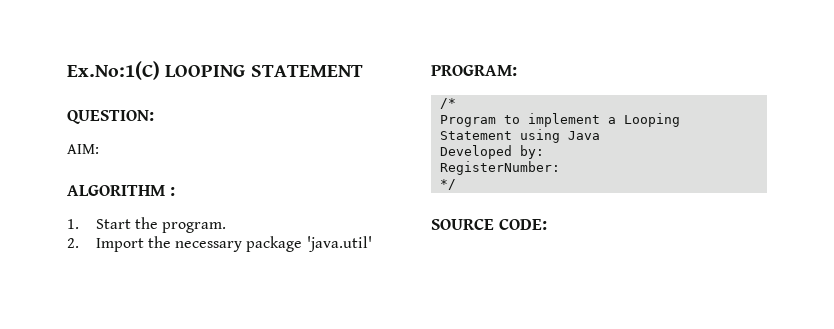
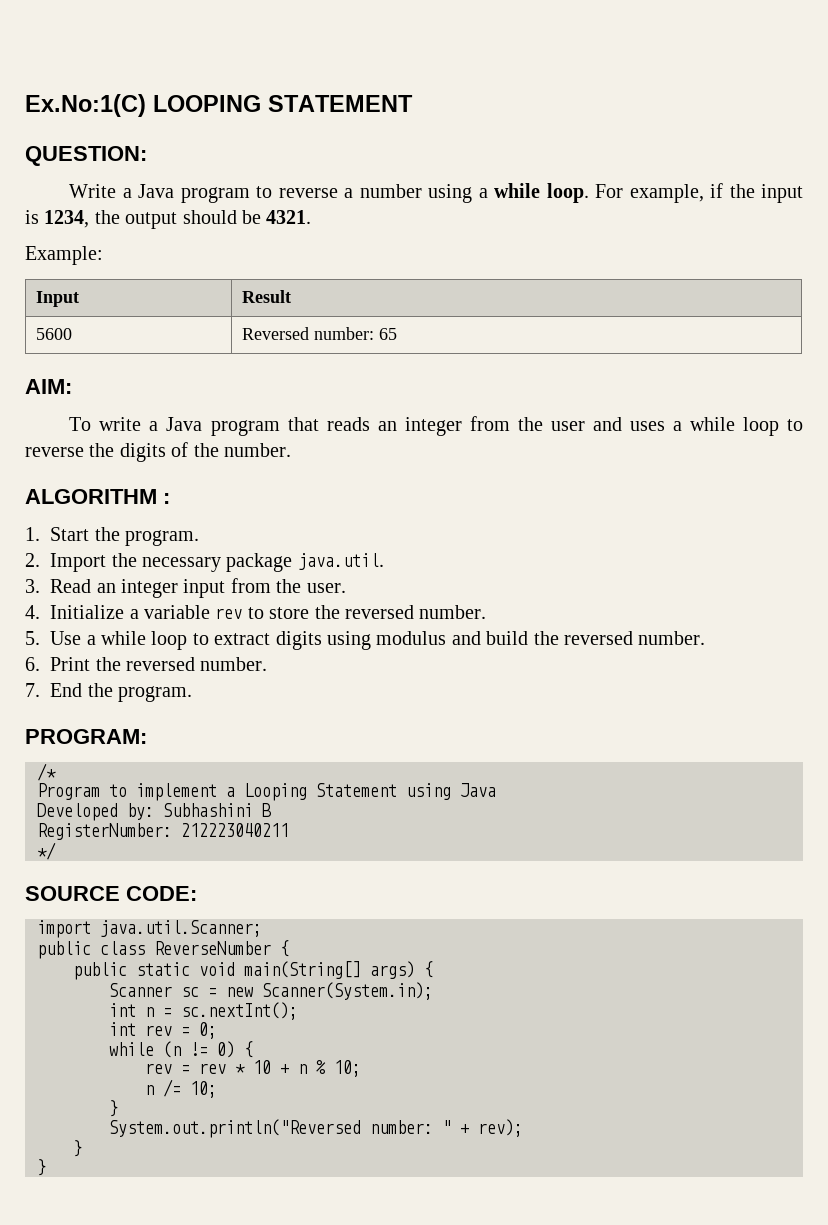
[67,144,99,154] AIM: -> [69,183,803,203] [25,210,312,229] [25,246,103,265] [35,291,79,307] [241,290,291,303] [35,328,72,340] [241,327,397,340] [25,379,72,394] [69,416,803,436] [25,442,291,462] Write a Java program to reverse a number using a while loop. For example, if the input is 1234, the output should be 4321. // Example: // Input | Result // 5600 | Reversed number: 65 // AIM: // To write a Java program that reads an integer from the user and uses a while loop to reverse the digits of the number.
[306,236,372,252] 'java.util' -> [297,553,384,570] [25,578,346,598] [25,605,487,619] [25,631,706,650] [25,657,268,671] [25,683,193,702] java.util. // 3. Read an integer input from the user. // 4. Initialize a variable rev to store the reversed number. // 5. Use a while loop to extract digits using modulus and build the reversed number. // 6. Print the reversed number. // 7. End the program.
(545, 152) none -> [163,803,271,817] Subhashini B
(561, 168) none -> [181,823,289,837] 212223040211
(547, 224) none -> [37,920,262,938] [37,940,289,959] [73,961,433,980] [109,982,433,1000] [109,1002,298,1020] [109,1022,217,1039] [109,1041,253,1058] [145,1060,361,1077] [145,1079,217,1098] [109,1100,118,1117] [109,1119,523,1138] [73,1140,82,1157] [37,1159,46,1176] // import java.util.Scanner; // public class ReverseNumber { // public static void main(String[] args) { // Scanner sc = new Scanner(System.in); // int n = sc.nextInt(); // int rev = 0; // while (n != 0) { // rev = rev * 10 + n % 10; // n /= 10; // } // System.out.println("Reversed number: " + rev); // } // }

